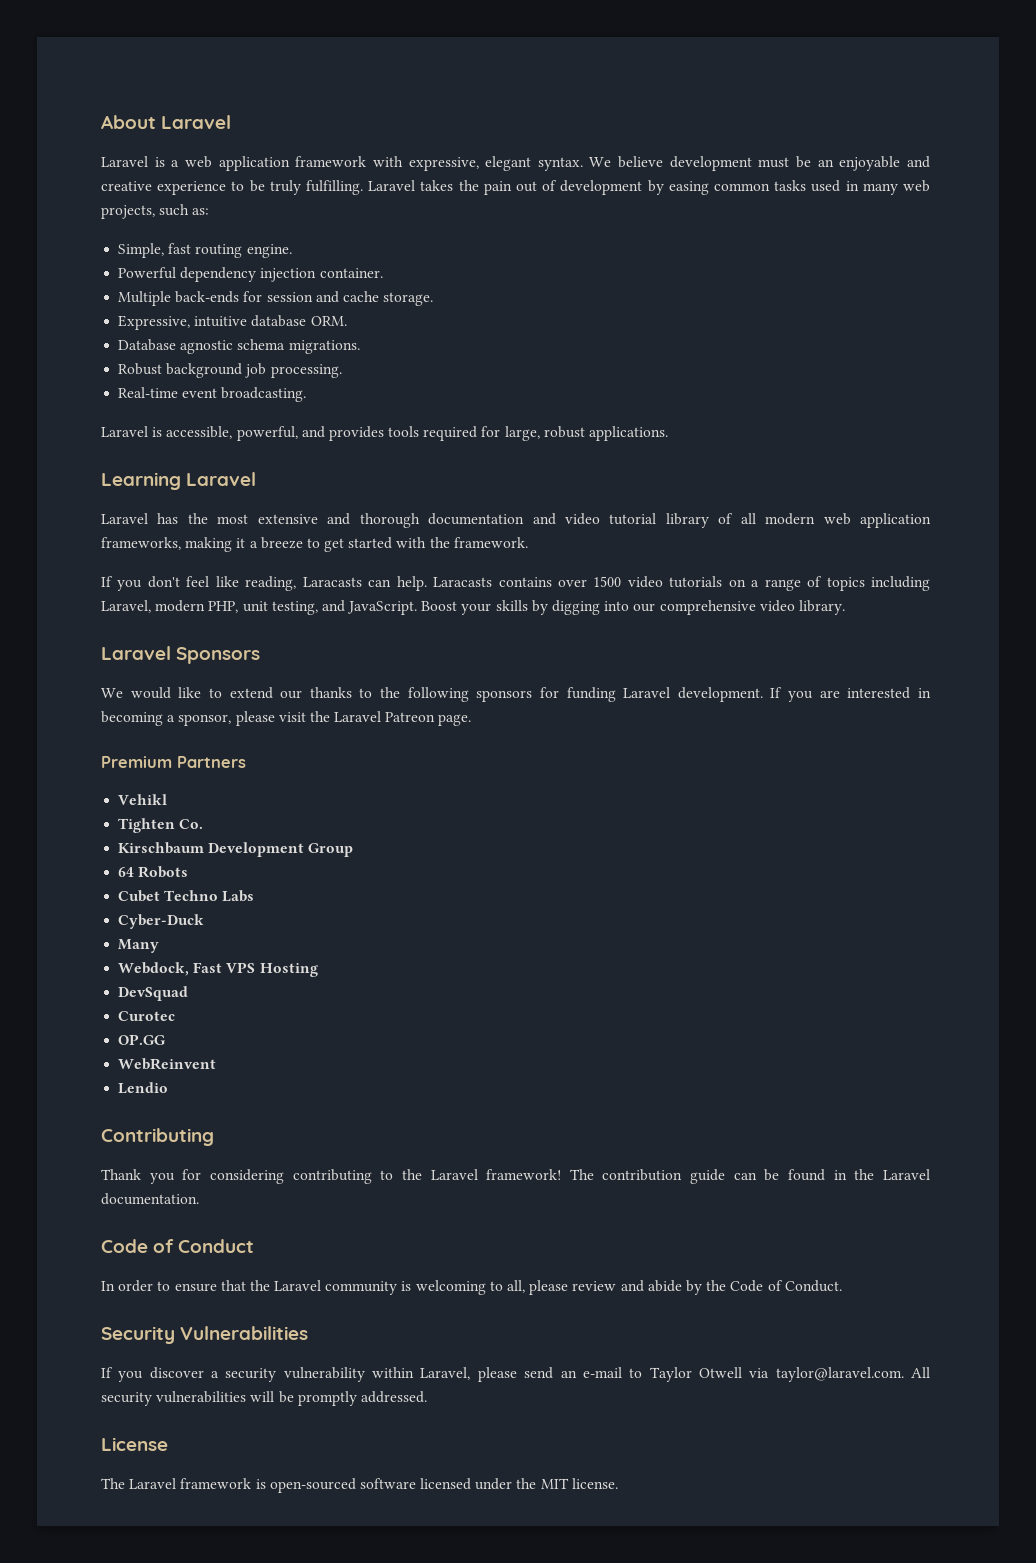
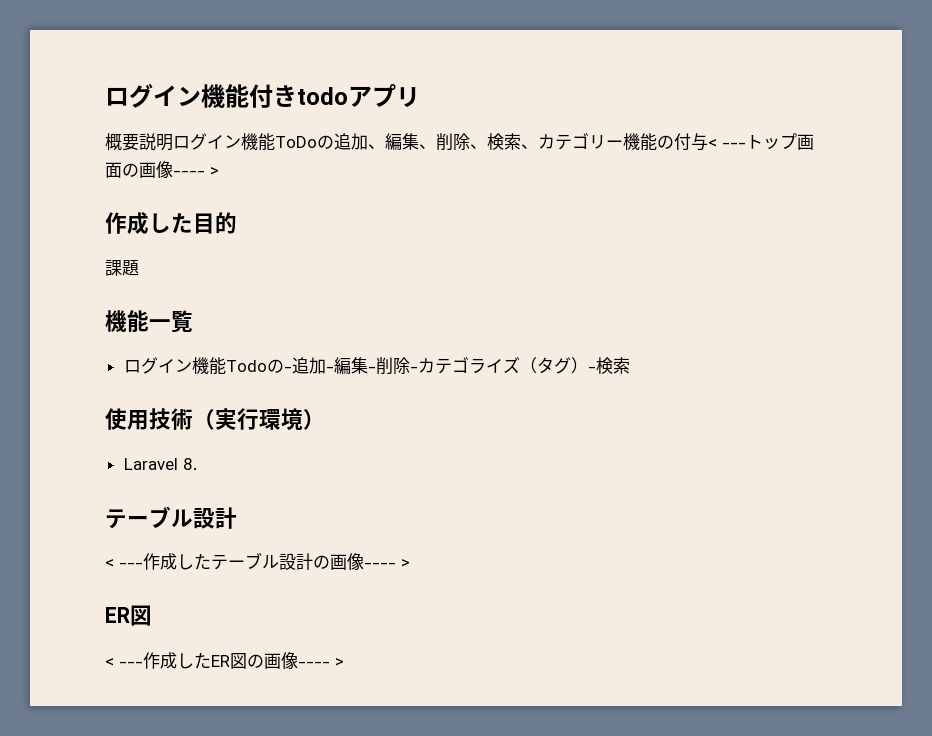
[101,115,232,129] [101,156,930,171] [101,180,931,195] [101,204,210,219] [118,243,292,258] [118,267,383,282] [118,291,434,306] [118,315,347,330] [118,339,360,354] [118,363,342,378] [118,387,307,402] [101,426,669,441] [101,472,257,490] [101,513,931,528] [101,537,528,552] [101,576,931,591] [101,600,845,615] [101,646,261,664] [101,687,932,702] [101,711,472,726] [101,756,246,768] [118,794,168,805] [118,818,204,833] [118,842,354,857] [118,866,189,878] [118,890,255,902] [118,914,205,929] [118,939,160,953] [118,962,318,977] [118,986,189,1001] [118,1011,176,1021] [118,1034,166,1045] [118,1058,217,1070] [118,1082,169,1094] [101,1128,214,1146] [101,1169,930,1184] [101,1193,199,1205] [101,1239,255,1253] [101,1280,842,1295] [101,1326,309,1344] [101,1367,931,1382] [101,1391,427,1406] [101,1437,168,1451] [101,1478,618,1493] About Laravel // Laravel is a web application framework with expressive, elegant syntax. We believe development must be an enjoyable and creative experience to be truly fulfilling. Laravel takes the pain out of development by easing common tasks used in many web projects, such as: // Simple, fast routing engine. // Powerful dependency injection container. // Multiple back-ends for session and cache storage. // Expressive, intuitive database ORM. // Database agnostic schema migrations. // Robust background job processing. // Real-time event broadcasting. // Laravel is accessible, powerful, and provides tools required for large, robust applications. // Learning Laravel // Laravel has the most extensive and thorough documentation and video tutorial library of all modern web application frameworks, making it a breeze to get started with the framework. // If you don't feel like reading, Laracasts can help. Laracasts contains over 1500 video tutorials on a range of topics including Laravel, modern PHP, unit testing, and JavaScript. Boost your skills by digging into our comprehensive video library. // Laravel Sponsors // We would like to extend our thanks to the following sponsors for funding Laravel development. If you are interested in becoming a sponsor, please visit the Laravel Patreon page. // Premium Partners // Vehikl // Tighten Co. // Kirschbaum Development Group // 64 Robots // Cubet Techno Labs // Cyber-Duck // Many // Webdock, Fast VPS Hosting // DevSquad // Curotec // OP.GG // WebReinvent // Lendio // Contributing // Thank you for considering contributing to the Laravel framework! The contribution guide can be found in the Laravel documentation. // Code of Conduct // In order to ensure that the Laravel community is welcoming to all, please review and abide by the Code of Conduct. // Security Vulnerabilities // If you discover a security vulnerability within Laravel, please send an e-mail to Taylor Otwell via taylor@laravel.com. All security vulnerabilities will be promptly addressed. // License // The Laravel framework is open-sourced software licensed under the MIT license. -> [105,83,420,108] [105,132,814,151] [105,161,219,178] [105,212,237,235] [105,259,139,276] [105,310,193,333] [123,356,630,375] [105,408,325,430] [123,458,197,470] [105,506,237,529] [105,552,410,570] [105,605,152,626] [105,652,344,669] ログイン機能付きtodoアプリ // 概要説明ログイン機能ToDoの追加、編集、削除、検索、カテゴリー機能の付与< ---トップ画面の画像---- > // 作成した目的 // 課題 // 機能一覧 // ログイン機能Todoの-追加-編集-削除-カテゴライズ（タグ）-検索 // 使用技術（実行環境） // Laravel 8. // テーブル設計 // < ---作成したテーブル設計の画像---- > // ER図 // < ---作成したER図の画像---- >

